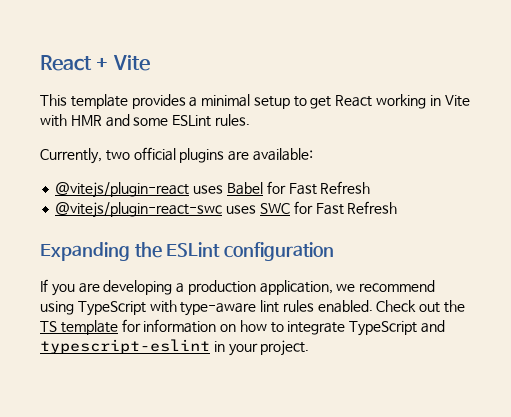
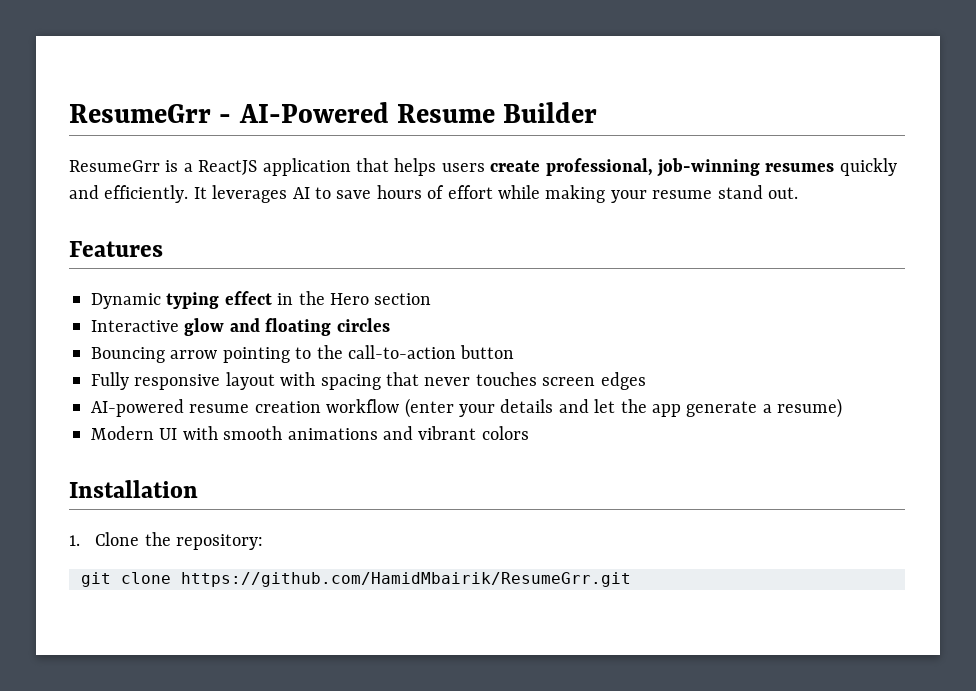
[40,55,150,71] [40,94,470,109] [40,114,250,127] [40,147,313,164] [55,181,371,198] [55,201,398,218] [40,242,335,261] [40,279,436,296] [40,300,466,316] [40,319,446,336] [40,339,310,356] React + Vite // This template provides a minimal setup to get React working in Vite with HMR and some ESLint rules. // Currently, two official plugins are available: // @vitejs/plugin-react uses Babel for Fast Refresh // @vitejs/plugin-react-swc uses SWC for Fast Refresh // Expanding the ESLint configuration // If you are developing a production application, we recommend using TypeScript with type-aware lint rules enabled. Check out the TS template for information on how to integrate TypeScript and typescript-eslint in your project. -> [69,102,598,123] [69,158,897,177] [69,185,798,203] [69,241,163,257] [91,291,432,309] [91,318,390,336] [91,345,515,363] [91,372,646,390] [91,398,843,418] [91,426,529,440] [69,480,198,498] [69,532,264,550] [81,572,631,587] ResumeGrr - AI-Powered Resume Builder // ResumeGrr is a ReactJS application that helps users create professional, job-winning resumes quickly and efficiently. It leverages AI to save hours of effort while making your resume stand out. // Features // Dynamic typing effect in the Hero section // Interactive glow and floating circles // Bouncing arrow pointing to the call-to-action button // Fully responsive layout with spacing that never touches screen edges // AI-powered resume creation workflow (enter your details and let the app generate a resume) // Modern UI with smooth animations and vibrant colors // Installation // 1. Clone the repository: // git clone https://github.com/HamidMbairik/ResumeGrr.git

